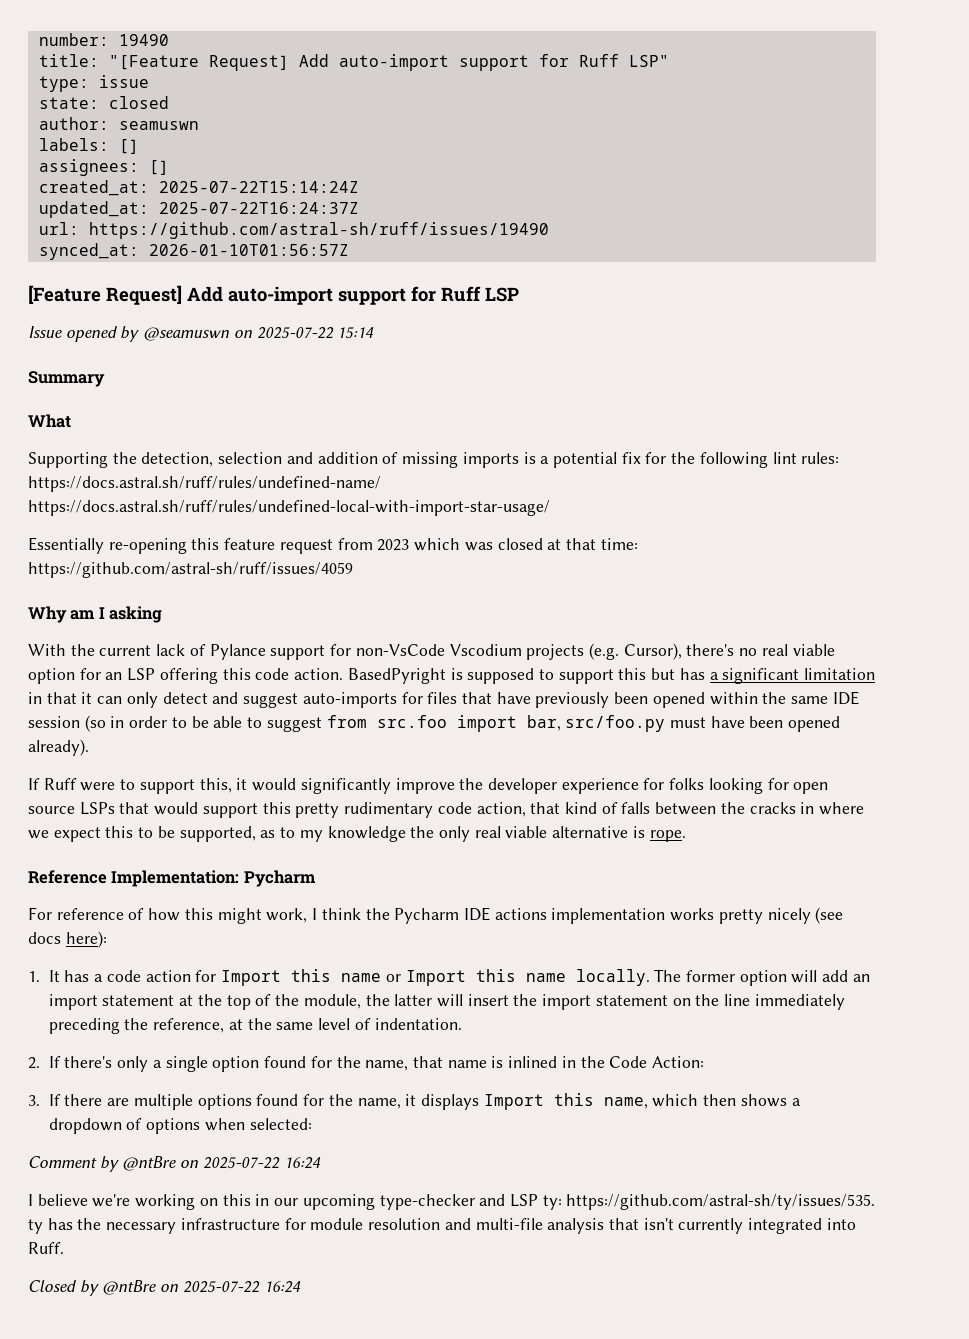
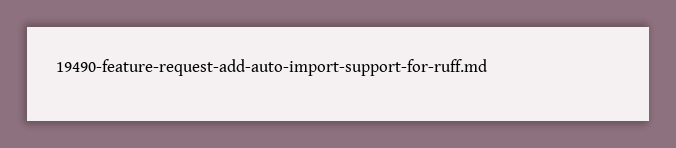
[38,33,169,46] [38,54,669,71] [38,75,149,92] [38,96,169,109] [38,117,199,130] [38,138,139,154] [38,159,169,176] [38,180,359,196] [38,201,359,218] [38,222,549,239] [38,243,349,260] [28,285,519,305] [28,326,375,342] [28,371,105,387] [28,414,71,428] [28,452,840,468] [28,476,381,492] [28,500,550,516] [28,537,638,554] [28,562,353,578] [28,606,163,623] [28,643,835,660] [28,668,876,684] [28,691,859,708] [28,715,841,732] [28,739,89,756] [28,778,829,794] [28,802,865,818] [28,826,686,842] [28,870,316,887] [28,907,844,924] [28,931,107,948] [28,969,870,986] [48,994,845,1010] [48,1018,462,1034] [28,1056,705,1072] [28,1093,801,1110] [48,1118,312,1134] [28,1156,321,1172] [28,1194,876,1210] [28,1218,856,1234] [28,1242,64,1254] [28,1280,301,1296] number: 19490 // title: "[Feature Request] Add auto-import support for Ruff LSP" // type: issue // state: closed // author: seamuswn // labels: [] // assignees: [] // created_at: 2025-07-22T15:14:24Z // updated_at: 2025-07-22T16:24:37Z // url: https://github.com/astral-sh/ruff/issues/19490 // synced_at: 2026-01-10T01:56:57Z // [Feature Request] Add auto-import support for Ruff LSP // Issue opened by @seamuswn on 2025-07-22 15:14 // Summary // What // Supporting the detection, selection and addition of missing imports is a potential fix for the following lint rules: https://docs.astral.sh/ruff/rules/undefined-name/ https://docs.astral.sh/ruff/rules/undefined-local-with-import-star-usage/ // Essentially re-opening this feature request from 2023 which was closed at that time: https://github.com/astral-sh/ruff/issues/4059 // Why am I asking // With the current lack of Pylance support for non-VsCode Vscodium projects (e.g. Cursor), there's no real viable option for an LSP offering this code action. BasedPyright is supposed to support this but has a significant limitation in that it can only detect and suggest auto-imports for files that have previously been opened within the same IDE session (so in order to be able to suggest from src.foo import bar, src/foo.py must have been opened already). // If Ruff were to support this, it would significantly improve the developer experience for folks looking for open source LSPs that would support this pretty rudimentary code action, that kind of falls between the cracks in where we expect this to be supported, as to my knowledge the only real viable alternative is rope. // Reference Implementation: Pycharm // For reference of how this might work, I think the Pycharm IDE actions implementation works pretty nicely (see docs here): // 1. It has a code action for Import this name or Import this name locally. The former option will add an import statement at the top of the module, the latter will insert the import statement on the line immediately preceding the reference, at the same level of indentation. // 2. If there's only a single option found for the name, that name is inlined in the Code Action: // 3. If there are multiple options found for the name, it displays Import this name, which then shows a dropdown of options when selected: // Comment by @ntBre on 2025-07-22 16:24 // I believe we're working on this in our upcoming type-checker and LSP ty: https://github.com/astral-sh/ty/issues/535. ty has the necessary infrastructure for module resolution and multi-file analysis that isn't currently integrated into Ruff. // Closed by @ntBre on 2025-07-22 16:24 -> [56,59,487,76] 19490-feature-request-add-auto-import-support-for-ruff.md

